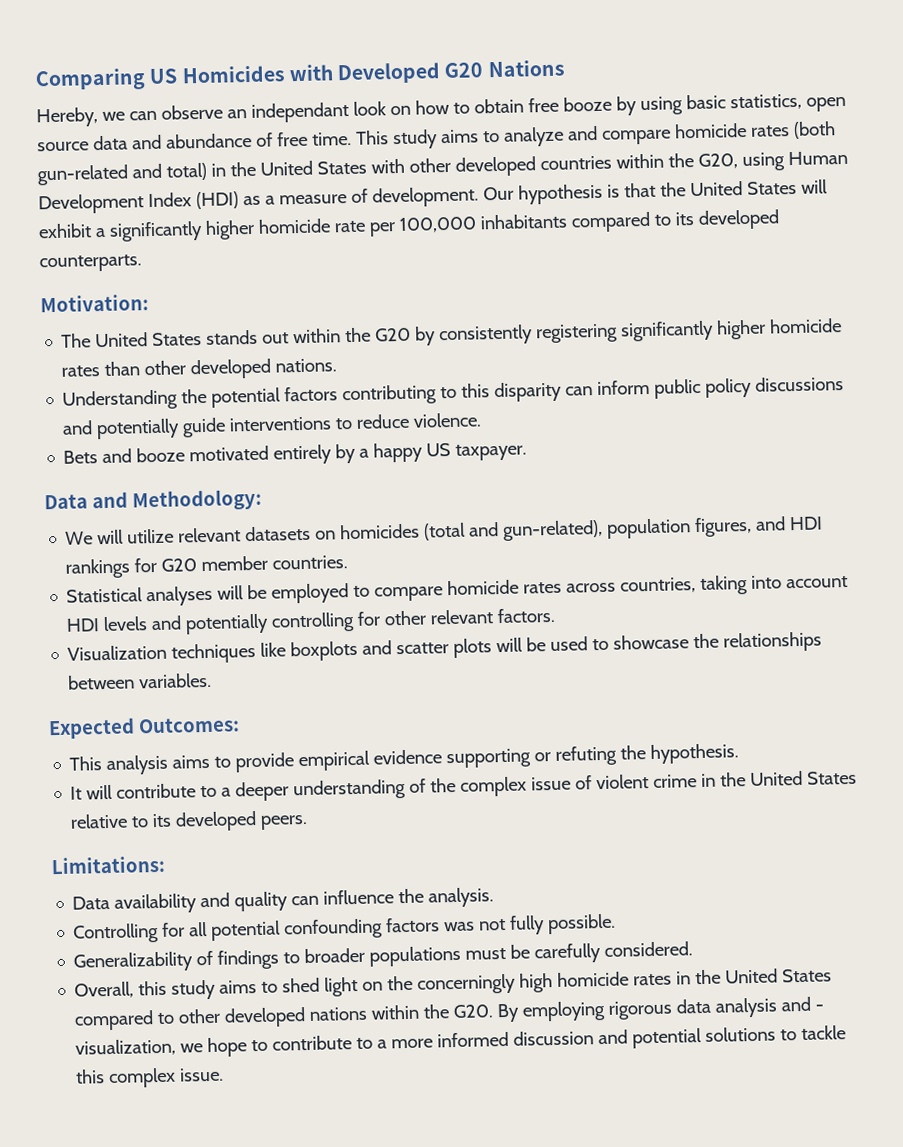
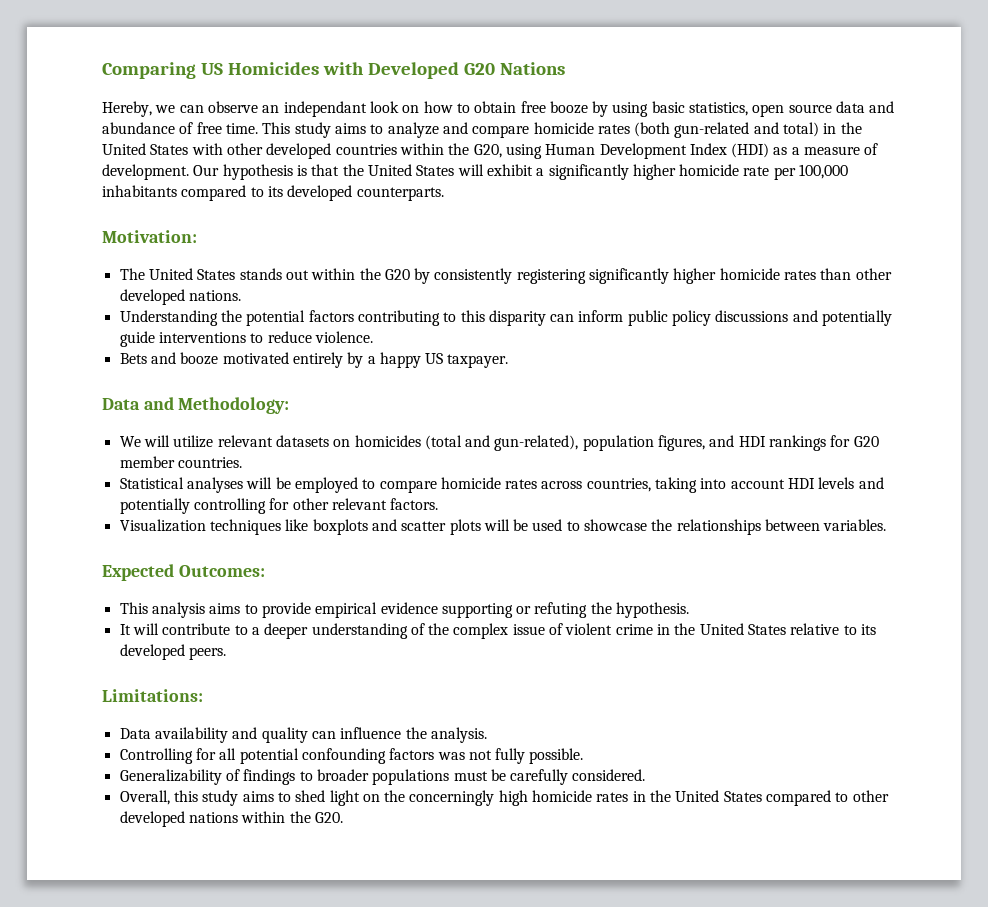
[497,996,825,1023] [75,1025,847,1058] [75,1067,225,1089] By employing rigorous data analysis and - visualization, we hope to contribute to a more informed discussion and potential solutions to tackle this complex issue. -> (343, 817) none

